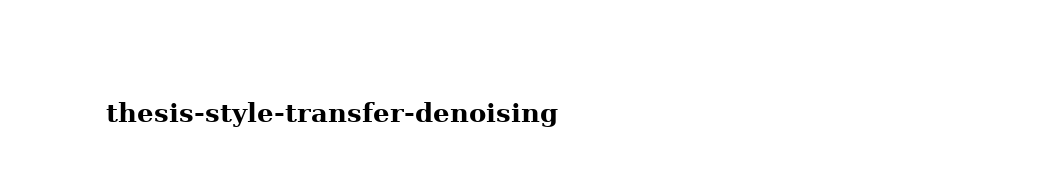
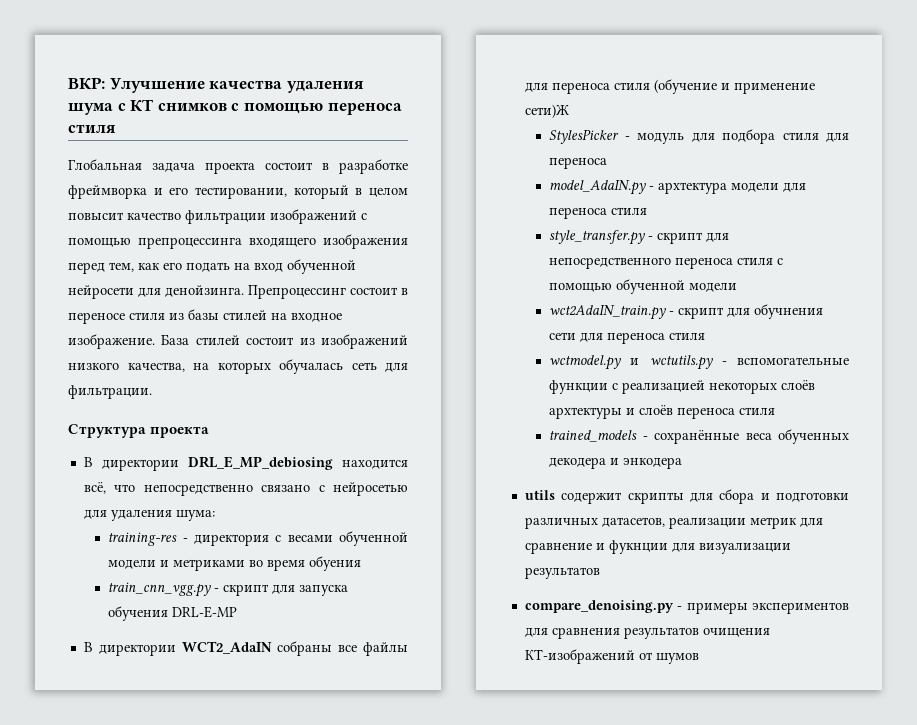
[106,102,558,127] thesis-style-transfer-denoising -> [68,77,364,93] [68,99,402,115] [68,124,116,133] [68,159,408,174] [68,185,408,199] [68,209,367,224] [68,234,408,249] [68,259,356,274] [68,285,408,299] [68,309,342,324] [68,334,408,349] [68,359,408,374] [68,385,152,399] [68,424,210,438] [83,456,408,471] [83,482,409,496] [83,510,215,521] [108,531,408,546] [108,556,362,571] [108,582,349,597] [108,606,238,621] [83,641,408,656] [524,79,815,94] [524,104,569,118] [549,129,849,144] [549,157,608,169] [549,180,807,195] [549,207,648,219] [549,230,730,245] [549,257,784,269] [549,279,738,294] [549,304,824,320] [549,332,706,344] [549,355,849,370] [549,380,816,394] [549,405,776,419] [549,429,849,444] [549,457,683,469] [524,489,849,504] [524,517,823,529] [524,540,791,554] [524,567,600,579] [524,600,849,614] [524,627,770,639] [524,649,699,664] ВКР: Улучшение качества удаления шума с КТ снимков с помощью переноса стиля // Глобальная задача проекта состоит в разработке фреймворка и его тестировании, который в целом повысит качество фильтрации изображений с помощью препроцессинга входящего изображения перед тем, как его подать на вход обученной нейросети для денойзинга. Препроцессинг состоит в переносе стиля из базы стилей на входное изображение. База стилей состоит из изображений низкого качества, на которых обучалась сеть для фильтрации. // Структура проекта // В директории DRL_E_MP_debiosing находится всё, что непосредственно связано с нейросетью для удаления шума: // training-res - директория с весами обученной модели и метриками во время обуения // train_cnn_vgg.py - скрипт для запуска обучения DRL-E-MP // В директории WCT2_AdaIN собраны все файлы для переноса стиля (обучение и применение сети)Ж // StylesPicker - модуль для подбора стиля для переноса // model_AdaIN.py - архтектура модели для переноса стиля // style_transfer.py - скрипт для непосредственного переноса стиля с помощью обученной модели // wct2AdaIN_train.py - скрипт для обучнения сети для переноса стиля // wctmodel.py и wctutils.py - вспомогательные функции с реализацией некоторых слоёв архтектуры и слоёв переноса стиля // trained_models - сохранённые веса обученных декодера и энкодера // utils содержит скрипты для сбора и подготовки различных датасетов, реализации метрик для сравнение и фукнции для визуализации результатов // compare_denoising.py - примеры экспериментов для сравнения результатов очищения КТ-изображений от шумов

